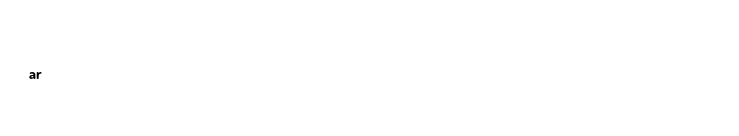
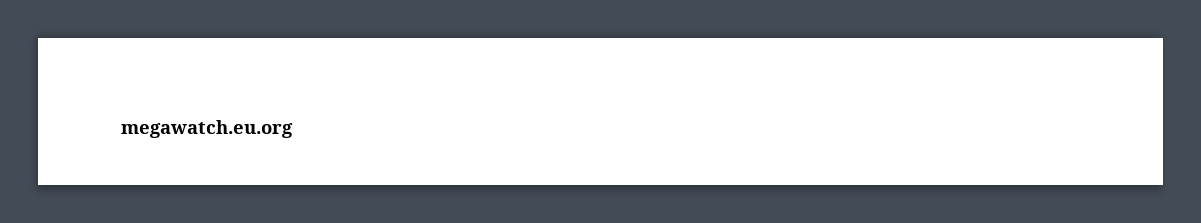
[29,72,42,79] ar -> [121,120,293,138] megawatch.eu.org

